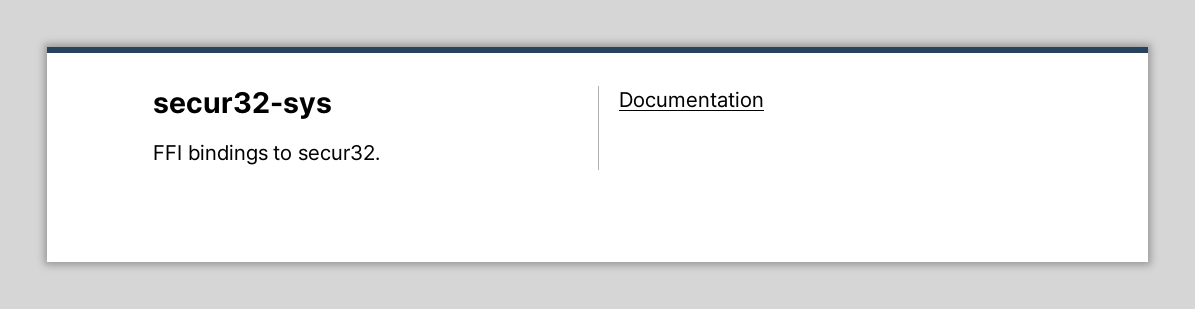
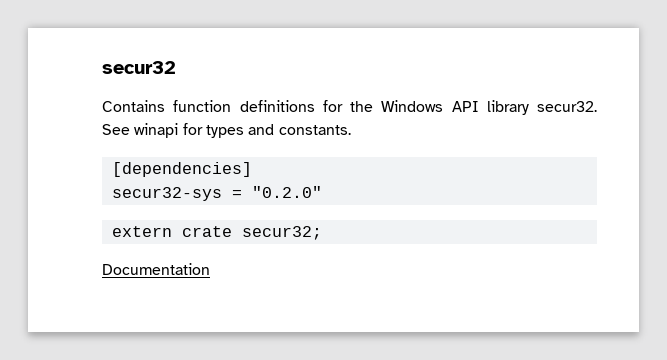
[153,91,332,119] [153,144,381,165] secur32-sys // FFI bindings to secur32. -> [102,61,176,74] [102,100,597,115] [102,123,351,138] [111,162,252,177] [111,186,322,201] [111,226,322,240] secur32 // Contains function definitions for the Windows API library secur32. See winapi for types and constants. // [dependencies] // secur32-sys = "0.2.0" // extern crate secur32;

